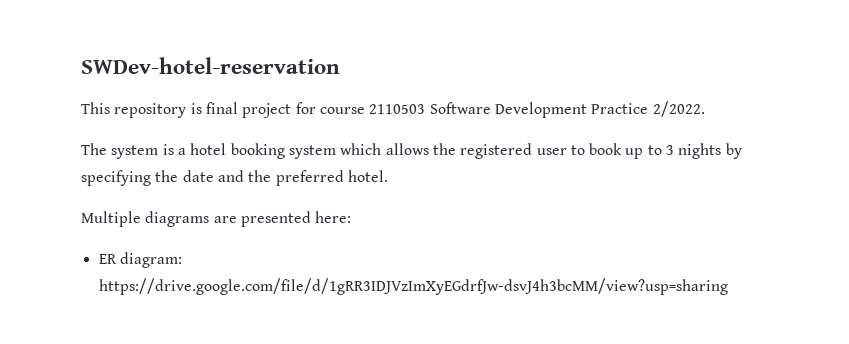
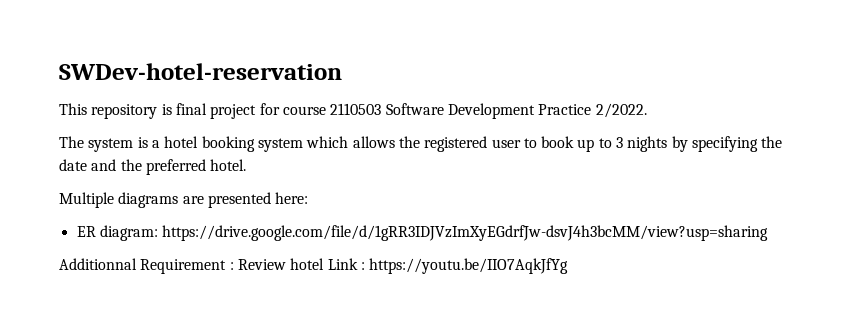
(728, 286) none -> [59,258,569,274] // Additionnal Requirement : Review hotel Link : https://youtu.be/IIO7AqkJfYg

